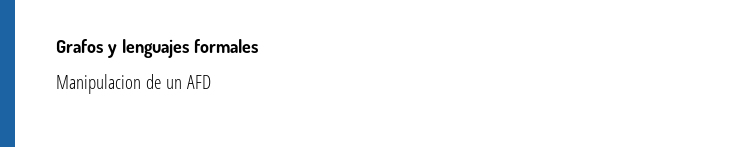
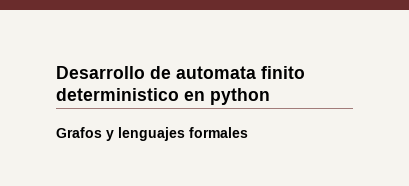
(56, 46) none -> [56,66,305,79] [56,88,270,105] Desarrollo de automata finito deterministico en python //
[56,74,211,94] // Manipulacion de un AFD -> (248, 132) none

